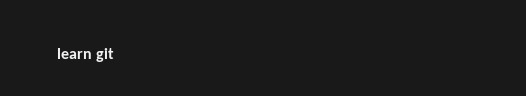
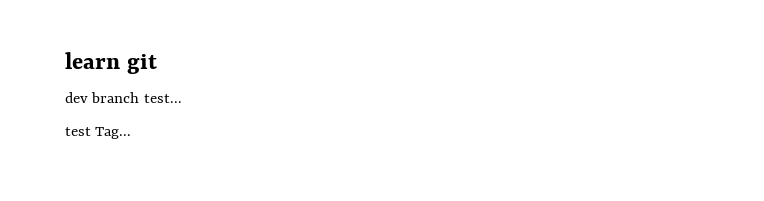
(115, 55) none -> [65,92,182,103] [65,127,132,139] // dev branch test... // test Tag...

